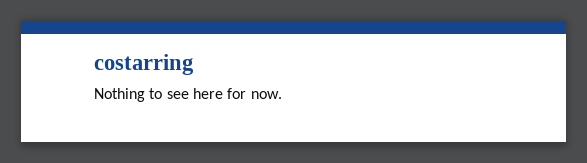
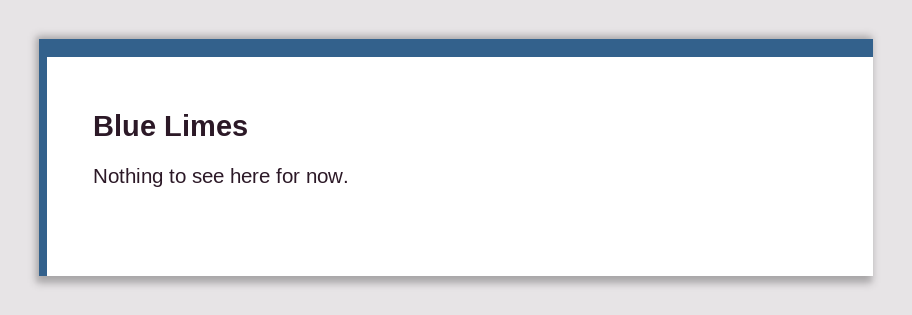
[94,54,194,75] costarring -> [93,114,248,136] Blue Limes

